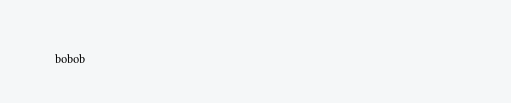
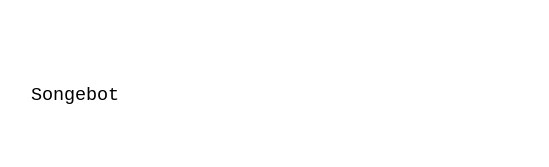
[55,54,85,64] bobob -> [31,87,119,104] Songebot

